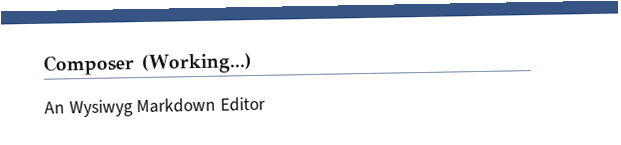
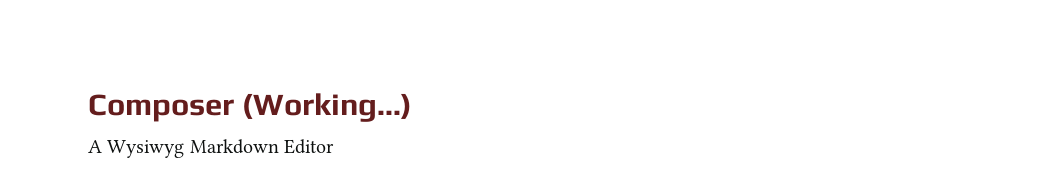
[44,101,65,114] An -> [88,140,102,153] A

